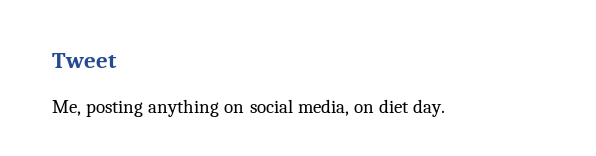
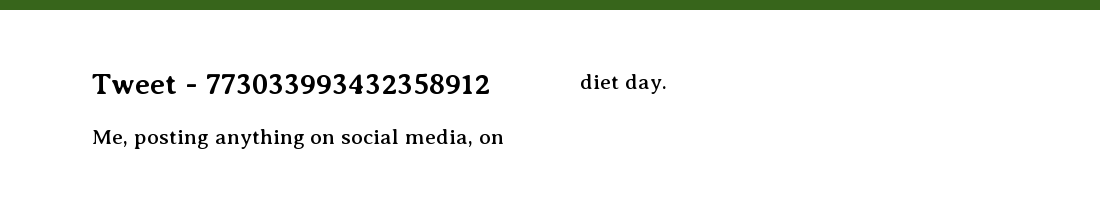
(117, 60) none -> [184,73,490,94] - 773033993432358912

